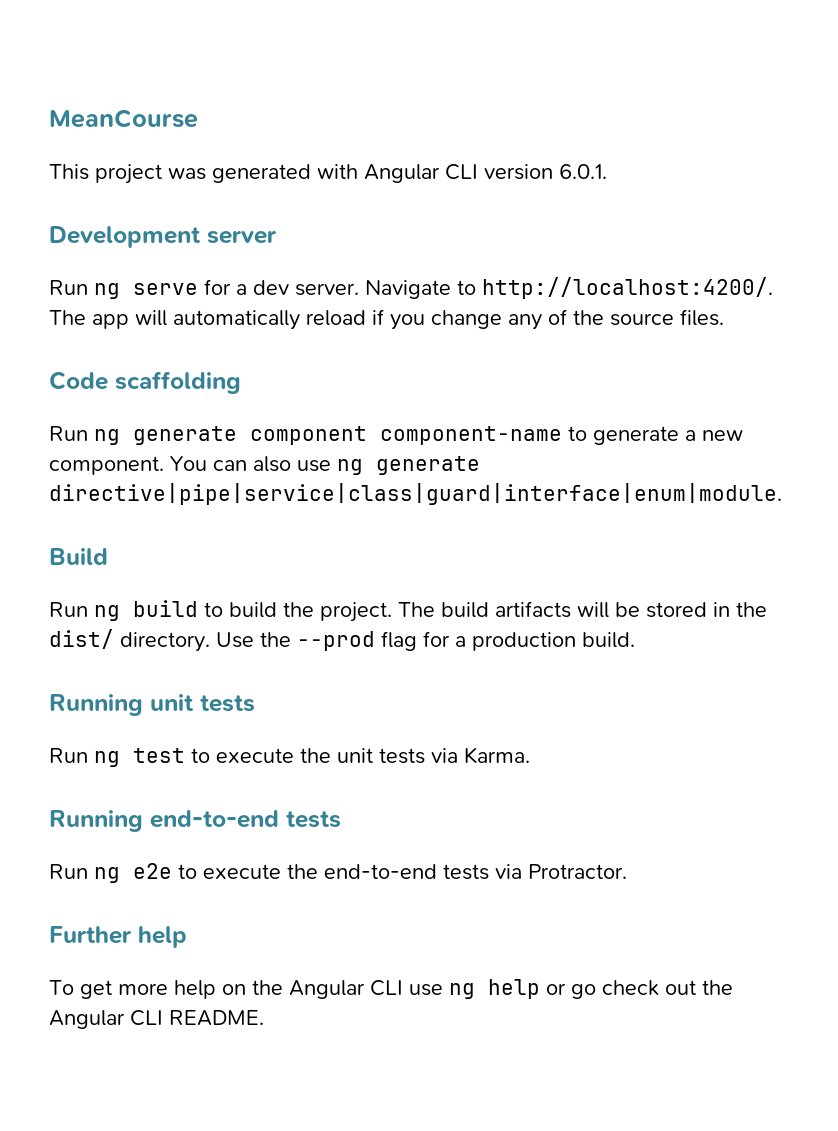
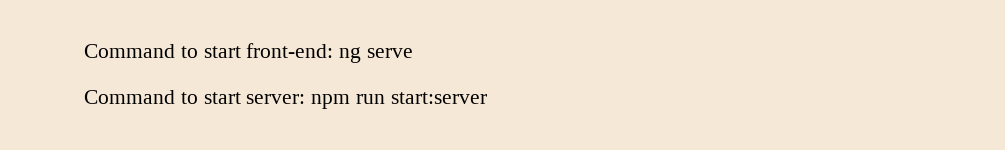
[49,109,198,128] [49,164,607,184] [49,226,277,248] [49,277,773,299] [49,309,724,330] [49,371,241,394] [49,426,743,445] [49,456,480,475] [49,483,782,505] [49,548,108,565] [49,600,767,622] [49,629,635,652] [49,694,255,716] [49,747,530,767] [49,810,341,832] [49,863,627,883] [49,926,187,948] [49,979,733,999] [49,1010,264,1029] MeanCourse // This project was generated with Angular CLI version 6.0.1. // Development server // Run ng serve for a dev server. Navigate to http://localhost:4200/. The app will automatically reload if you change any of the source files. // Code scaffolding // Run ng generate component component-name to generate a new component. You can also use ng generate directive|pipe|service|class|guard|interface|enum|module. // Build // Run ng build to build the project. The build artifacts will be stored in the dist/ directory. Use the --prod flag for a production build. // Running unit tests // Run ng test to execute the unit tests via Karma. // Running end-to-end tests // Run ng e2e to execute the end-to-end tests via Protractor. // Further help // To get more help on the Angular CLI use ng help or go check out the Angular CLI README. -> [84,43,414,63] [84,90,487,109] Command to start front-end: ng serve // Command to start server: npm run start:server

